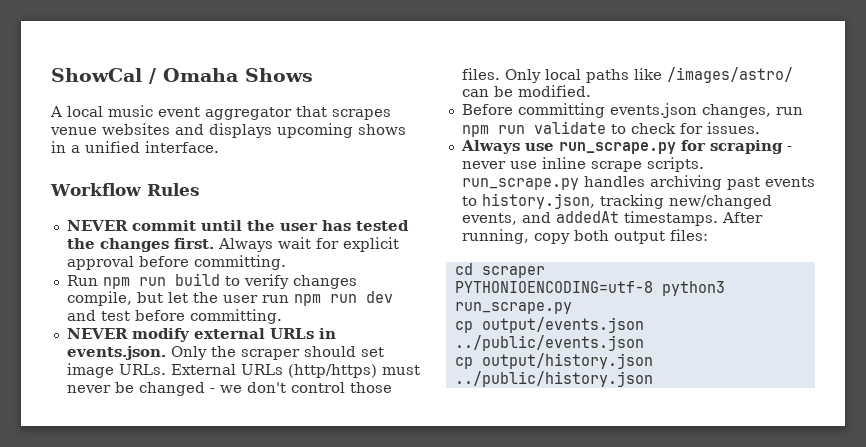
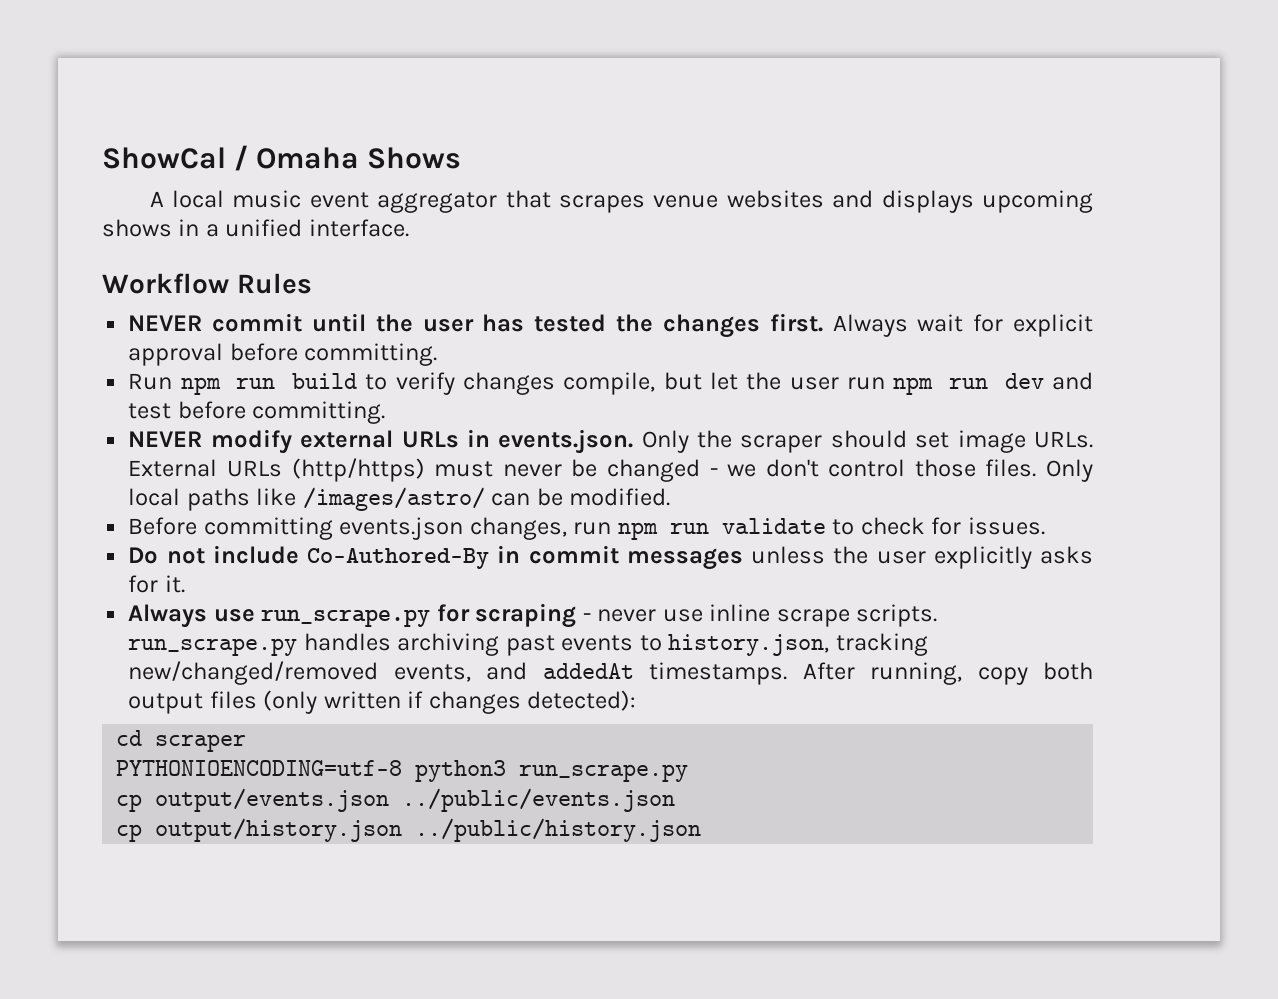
(760, 128) none -> [128,545,1093,570] [128,575,185,593] // Do not include Co-Authored-By in commit messages unless the user explicitly asks for it.
[668,195,772,209] new/changed -> [128,661,379,685] new/changed/removed
[669,229,708,241] files: -> [209,690,637,714] files (only written if changes detected):

